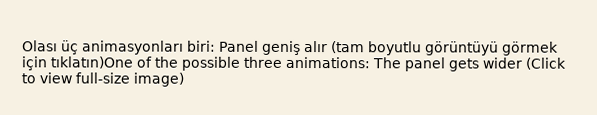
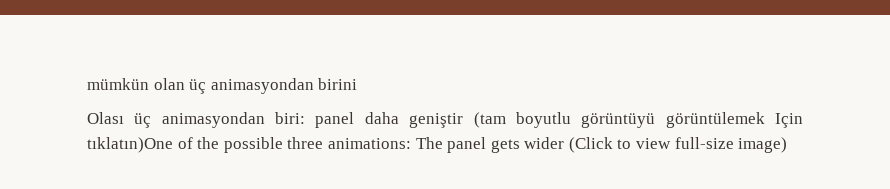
[22,40,328,56] Olası üç animasyonları biri: Panel geniş alır -> [87,78,358,94] [87,112,464,128] mümkün olan üç animasyondan birini // Olası üç animasyondan biri: panel daha geniştir
[502,41,559,56] [21,56,48,71] görmek için -> [665,112,804,128] görüntülemek Için

